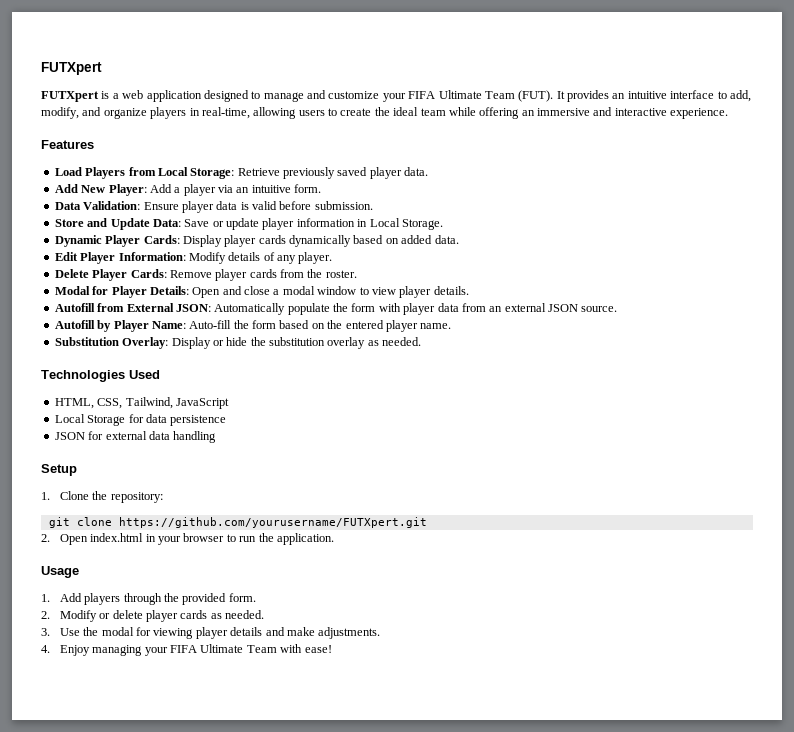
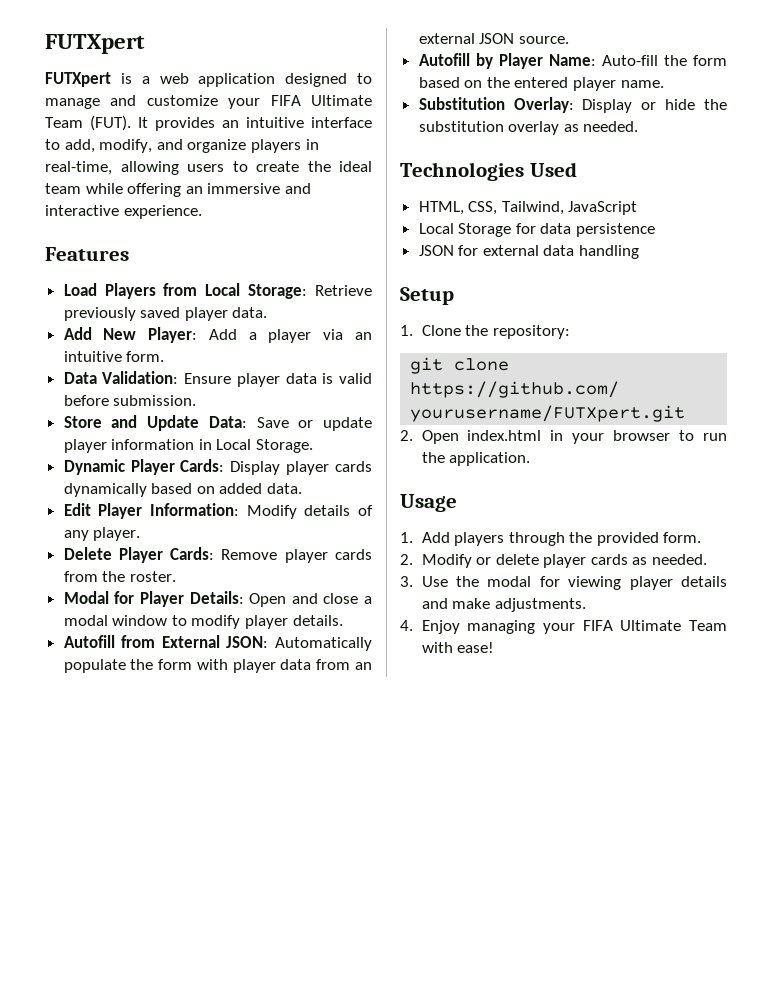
[371,287,396,295] view -> [191,615,241,629] modify

